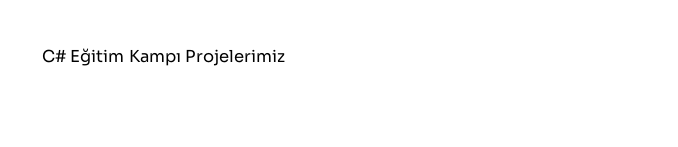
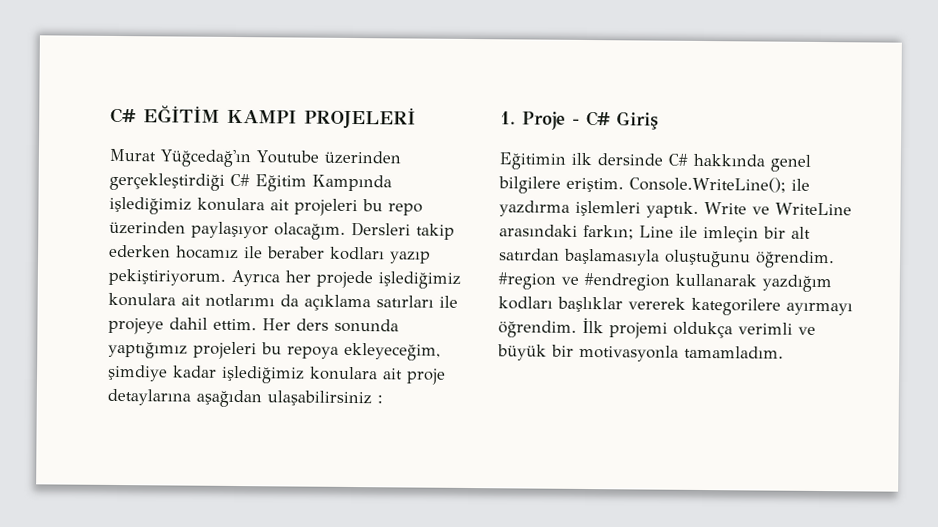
[42,48,286,66] C# Eğitim Kampı Projelerimiz -> [110,105,416,130] [109,148,401,168] [109,172,392,192] [109,196,423,217] [109,220,455,240] [109,244,431,264] [108,268,461,289] [108,292,458,312] [108,317,399,335] [108,341,441,361] [107,364,446,385] [107,388,383,408] [500,110,659,130] [499,152,811,172] [498,176,810,194] [499,200,852,218] [499,224,811,243] [499,248,835,269] [498,272,832,293] [498,296,853,316] [498,317,816,339] [497,344,784,362] C# EĞİTİM KAMPI PROJELERİ // Murat Yüğcedağ'ın Youtube üzerinden gerçekleştirdiği C# Eğitim Kampında işlediğimiz konulara ait projeleri bu repo üzerinden paylaşıyor olacağım. Dersleri takip ederken hocamız ile beraber kodları yazıp pekiştiriyorum. Ayrıca her projede işlediğimiz konulara ait notlarımı da açıklama satırları ile projeye dahil ettim. Her ders sonunda yaptığımız projeleri bu repoya ekleyeceğim, şimdiye kadar işlediğimiz konulara ait proje detaylarına aşağıdan ulaşabilirsiniz : // 1. Proje - C# Giriş // Eğitimin ilk dersinde C# hakkında genel bilgilere eriştim. Console.WriteLine(); ile yazdırma işlemleri yaptık. Write ve WriteLine arasındaki farkın; Line ile imleçin bir alt satırdan başlamasıyla oluştuğunu öğrendim. #region ve #endregion kullanarak yazdığım kodları başlıklar vererek kategorilere ayırmayı öğrendim. İlk projemi oldukça verimli ve büyük bir motivasyonla tamamladım.

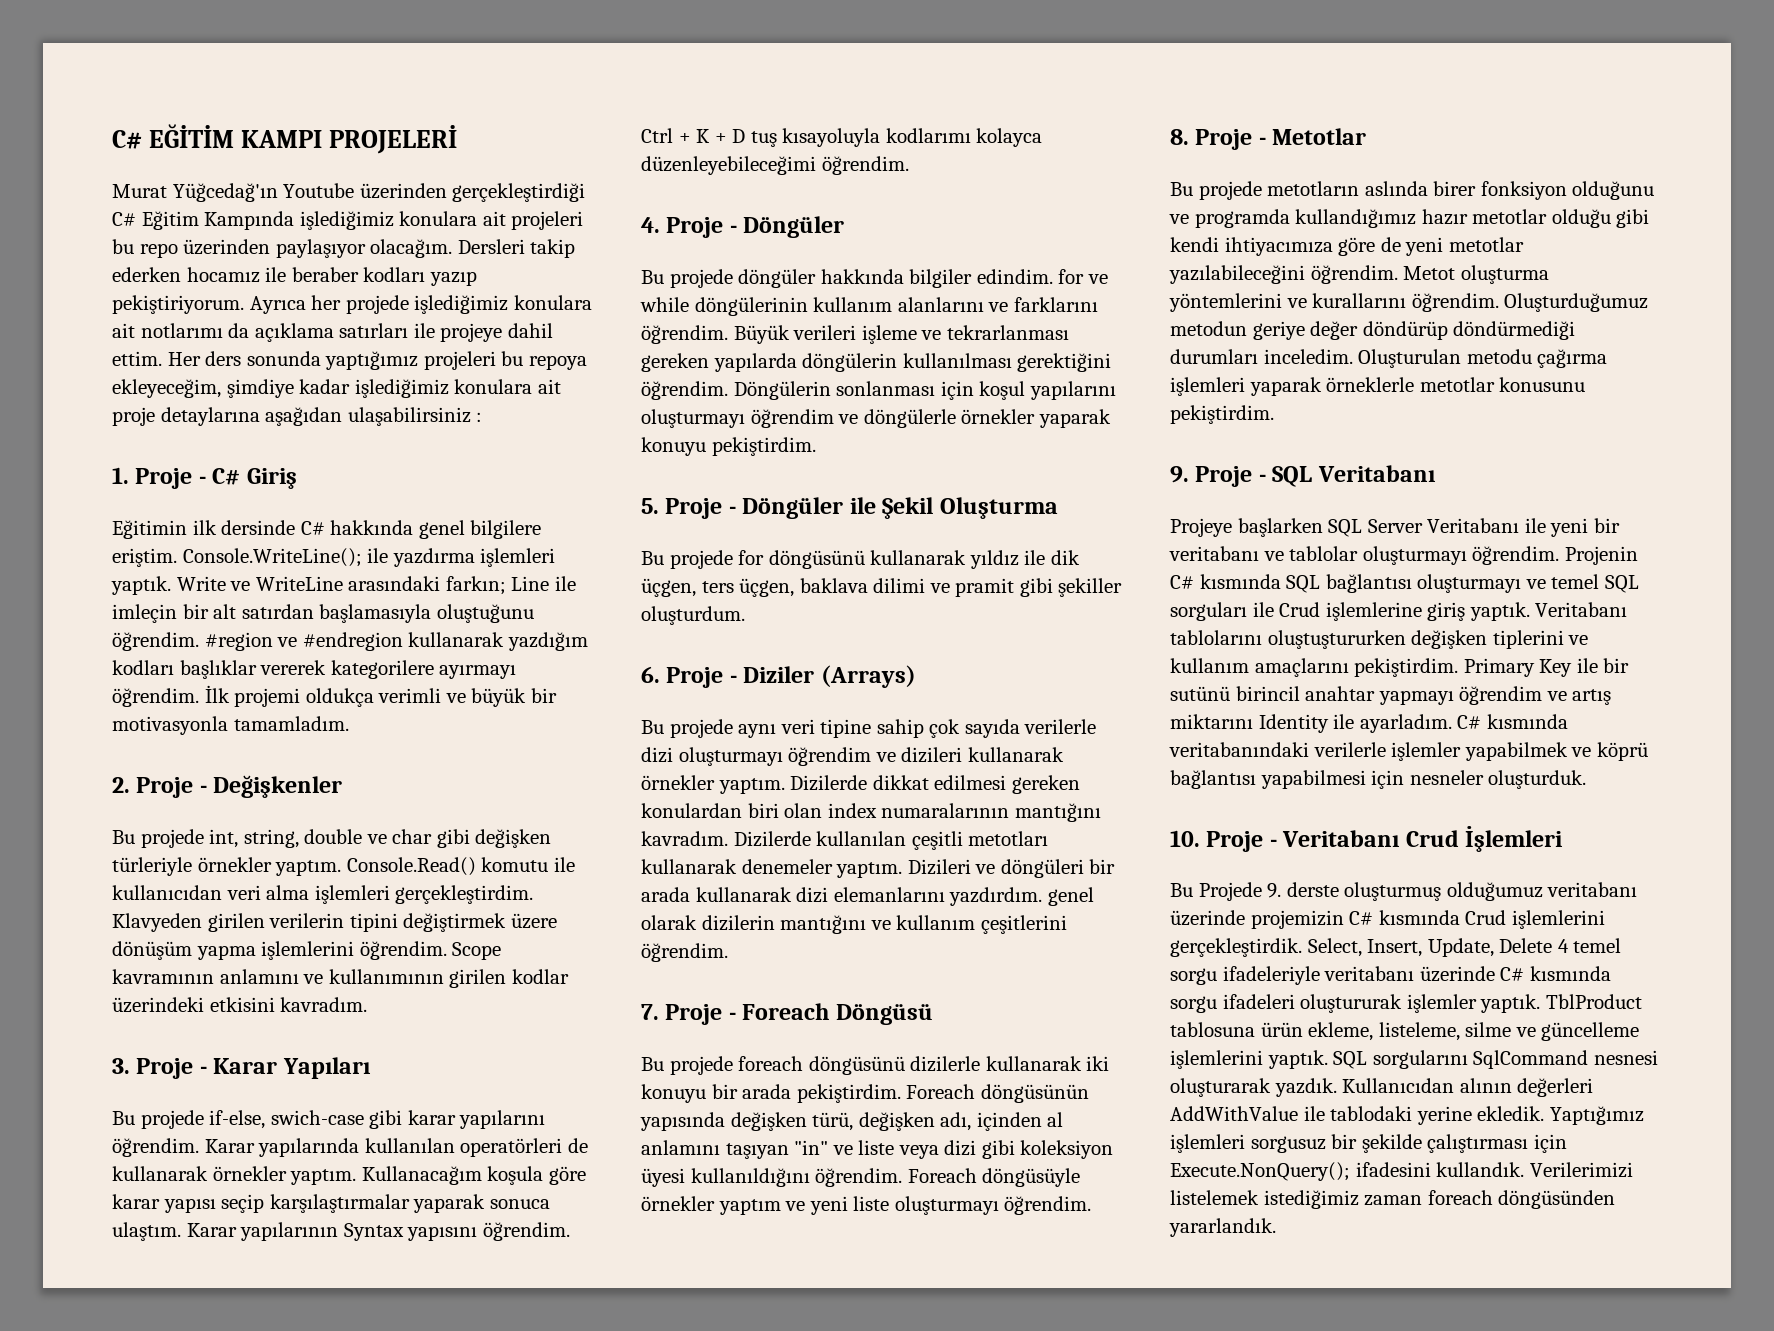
(784, 352) none -> [112,775,343,798] [112,829,552,848] [112,857,575,876] [112,885,534,904] [112,913,557,932] [112,941,502,960] [112,969,569,988] [112,997,368,1013] [112,1057,371,1079] [112,1110,546,1129] [112,1138,588,1157] [112,1166,586,1185] [112,1194,550,1213] [112,1222,570,1241] [641,128,1043,147] [641,156,909,175] [641,216,845,238] [641,269,1108,288] [640,297,1098,316] [641,325,1069,344] [641,353,1112,372] [641,381,1116,400] [641,409,1111,428] [641,437,816,456] [641,497,1058,519] [641,550,1080,569] [641,578,1123,597] [641,606,745,625] [641,665,916,688] [641,719,1097,738] [641,747,1064,766] [641,775,1080,794] [641,803,1101,822] [641,831,1049,850] [641,859,1116,878] [641,887,1094,906] [641,915,1067,934] [641,943,728,962] [641,1003,933,1025] [641,1056,1110,1075] [641,1084,1089,1103] [640,1112,1064,1131] [641,1140,1114,1159] [641,1168,1081,1187] [641,1196,1092,1215] [1170,128,1367,150] [1170,181,1655,200] [1169,209,1650,228] [1170,237,1524,256] [1169,265,1549,284] [1169,293,1649,312] [1170,321,1576,340] [1170,349,1608,368] [1170,377,1586,396] [1170,405,1274,424] [1170,465,1436,487] [1170,518,1620,537] [1169,546,1638,565] [1170,574,1639,593] [1170,602,1628,621] [1170,630,1589,649] [1170,658,1630,677] [1170,686,1612,705] [1170,714,1568,733] [1169,742,1648,761] [1170,770,1587,789] [1170,826,1564,852] [1170,882,1638,901] [1170,910,1605,929] [1170,938,1622,957] [1170,966,1611,985] [1170,994,1642,1013] [1170,1022,1640,1041] [1170,1050,1658,1069] [1170,1078,1594,1097] [1170,1106,1644,1125] [1170,1134,1567,1153] [1170,1162,1633,1181] [1170,1190,1616,1209] [1169,1218,1276,1237] // 2. Proje - Değişkenler // Bu projede int, string, double ve char gibi değişken türleriyle örnekler yaptım. Console.Read() komutu ile kullanıcıdan veri alma işlemleri gerçekleştirdim. Klavyeden girilen verilerin tipini değiştirmek üzere dönüşüm yapma işlemlerini öğrendim. Scope kavramının anlamını ve kullanımının girilen kodlar üzerindeki etkisini kavradım. // 3. Proje - Karar Yapıları // Bu projede if-else, swich-case gibi karar yapılarını öğrendim. Karar yapılarında kullanılan operatörleri de kullanarak örnekler yaptım. Kullanacağım koşula göre karar yapısı seçip karşılaştırmalar yaparak sonuca ulaştım. Karar yapılarının Syntax yapısını öğrendim. Ctrl + K + D tuş kısayoluyla kodlarımı kolayca düzenleyebileceğimi öğrendim. // 4. Proje - Döngüler // Bu projede döngüler hakkında bilgiler edindim. for ve while döngülerinin kullanım alanlarını ve farklarını öğrendim. Büyük verileri işleme ve tekrarlanması gereken yapılarda döngülerin kullanılması gerektiğini öğrendim. Döngülerin sonlanması için koşul yapılarını oluşturmayı öğrendim ve döngülerle örnekler yaparak konuyu pekiştirdim. // 5. Proje - Döngüler ile Şekil Oluşturma // Bu projede for döngüsünü kullanarak yıldız ile dik üçgen, ters üçgen, baklava dilimi ve pramit gibi şekiller oluşturdum. // 6. Proje - Diziler (Arrays) // Bu projede aynı veri tipine sahip çok sayıda verilerle dizi oluşturmayı öğrendim ve dizileri kullanarak örnekler yaptım. Dizilerde dikkat edilmesi gereken konulardan biri olan index numaralarının mantığını kavradım. Dizilerde kullanılan çeşitli metotları kullanarak denemeler yaptım. Dizileri ve döngüleri bir arada kullanarak dizi elemanlarını yazdırdım. genel olarak dizilerin mantığını ve kullanım çeşitlerini öğrendim. // 7. Proje - Foreach Döngüsü // Bu projede foreach döngüsünü dizilerle kullanarak iki konuyu bir arada pekiştirdim. Foreach döngüsünün yapısında değişken türü, değişken adı, içinden al anlamını taşıyan "in" ve liste veya dizi gibi koleksiyon üyesi kullanıldığını öğrendim. Foreach döngüsüyle örnekler yaptım ve yeni liste oluşturmayı öğrendim. // 8. Proje - Metotlar // Bu projede metotların aslında birer fonksiyon olduğunu ve programda kullandığımız hazır metotlar olduğu gibi kendi ihtiyacımıza göre de yeni metotlar yazılabileceğini öğrendim. Metot oluşturma yöntemlerini ve kurallarını öğrendim. Oluşturduğumuz metodun geriye değer döndürüp döndürmediği durumları inceledim. Oluşturulan metodu çağırma işlemleri yaparak örneklerle metotlar konusunu pekiştirdim. // 9. Proje - SQL Veritabanı // Projeye başlarken SQL Server Veritabanı ile yeni bir veritabanı ve tablolar oluşturmayı öğrendim. Projenin C# kısmında SQL bağlantısı oluşturmayı ve temel SQL sorguları ile Crud işlemlerine giriş yaptık. Veritabanı tablolarını oluştuştururken değişken tiplerini ve kullanım amaçlarını pekiştirdim. Primary Key ile bir sutünü birincil anahtar yapmayı öğrendim ve artış miktarını Identity ile ayarladım. C# kısmında veritabanındaki verilerle işlemler yapabilmek ve köprü bağlantısı yapabilmesi için nesneler oluşturduk. // 10. Proje - Veritabanı Crud İşlemleri // Bu Projede 9. derste oluşturmuş olduğumuz veritabanı üzerinde projemizin C# kısmında Crud işlemlerini gerçekleştirdik. Select, Insert, Update, Delete 4 temel sorgu ifadeleriyle veritabanı üzerinde C# kısmında sorgu ifadeleri oluştururak işlemler yaptık. TblProduct tablosuna ürün ekleme, listeleme, silme ve güncelleme işlemlerini yaptık. SQL sorgularını SqlCommand nesnesi oluşturarak yazdık. Kullanıcıdan alının değerleri AddWithValue ile tablodaki yerine ekledik. Yaptığımız işlemleri sorgusuz bir şekilde çalıştırması için Execute.NonQuery(); ifadesini kullandık. Verilerimizi listelemek istediğimiz zaman foreach döngüsünden yararlandık.

